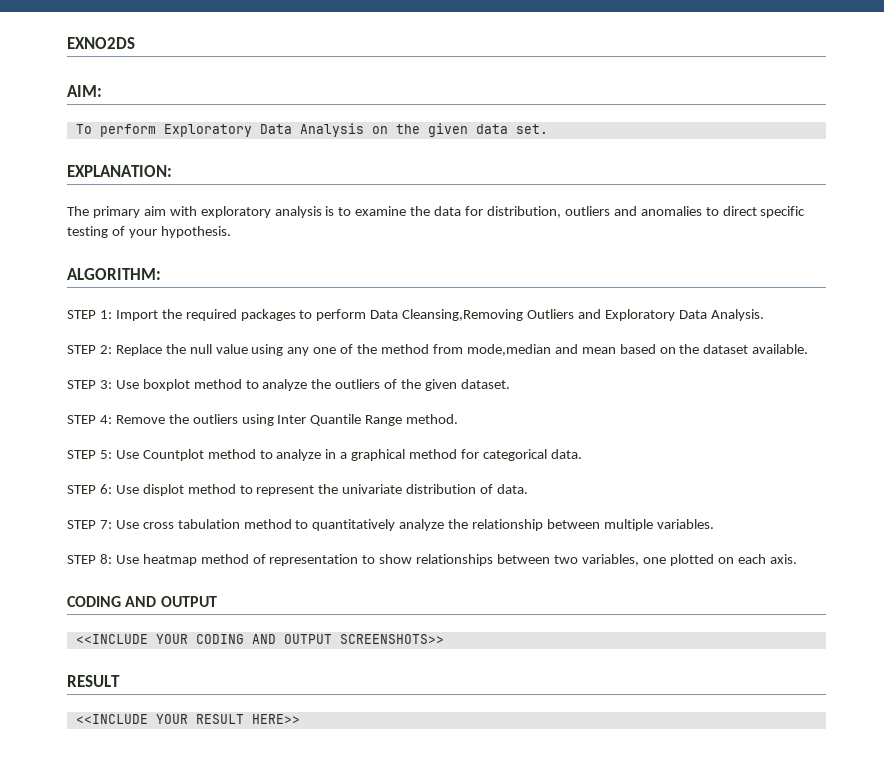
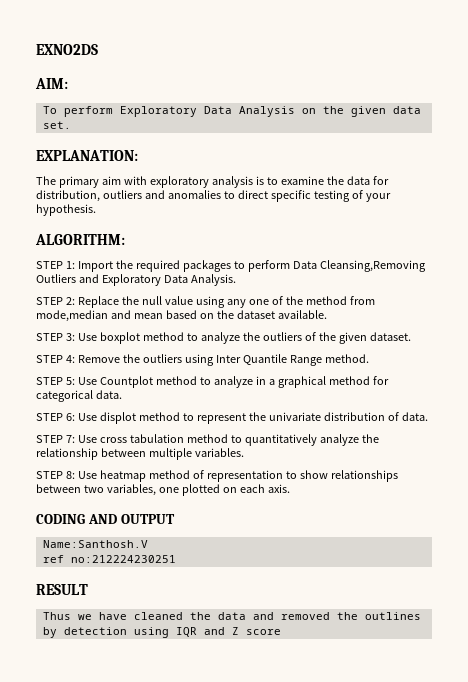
[75,634,444,644] [67,675,120,687] [75,714,300,724] <<INCLUDE YOUR CODING AND OUTPUT SCREENSHOTS>> // RESULT // <<INCLUDE YOUR RESULT HERE>> -> [42,540,148,548] [42,555,176,563] [36,584,88,595] [42,612,421,620] [42,627,281,638] Name:Santhosh.V // ref no:212224230251 // RESULT // Thus we have cleaned the data and removed the outlines by detection using IQR and Z score

